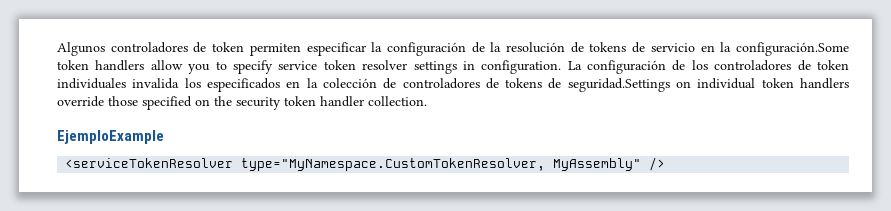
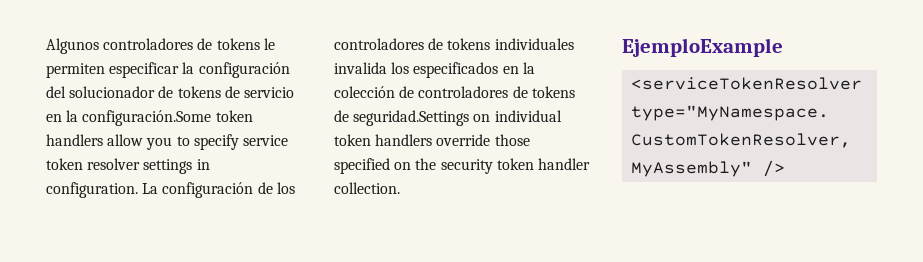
[212,42,245,52] token -> [216,38,275,50] tokens le
[471,42,566,53] de la resolución -> [46,86,156,98] del solucionador
[817,60,850,70] token -> [447,38,491,50] tokens

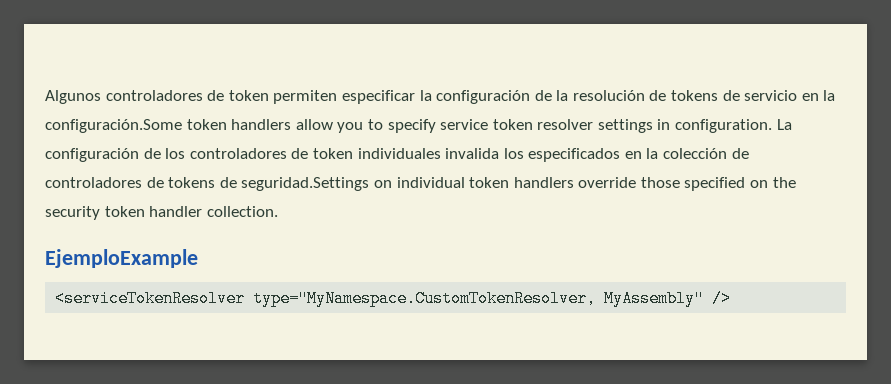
[216,38,275,50] tokens le -> [228,90,269,101] token
[46,86,156,98] del solucionador -> [534,90,645,101] de la resolución
[447,38,491,50] tokens -> [312,148,353,159] token

